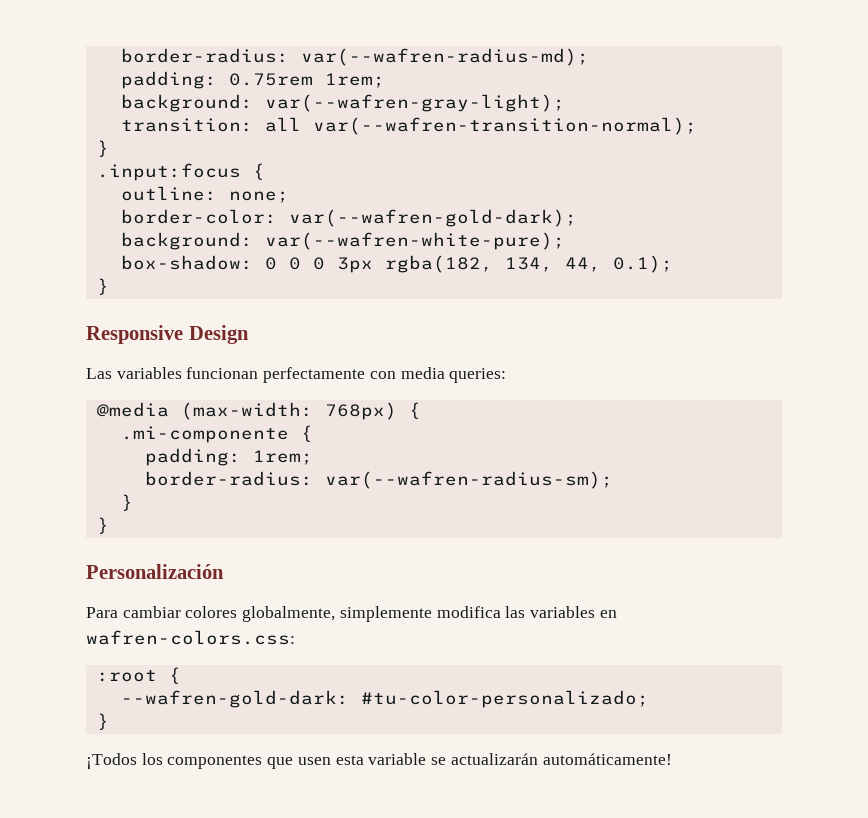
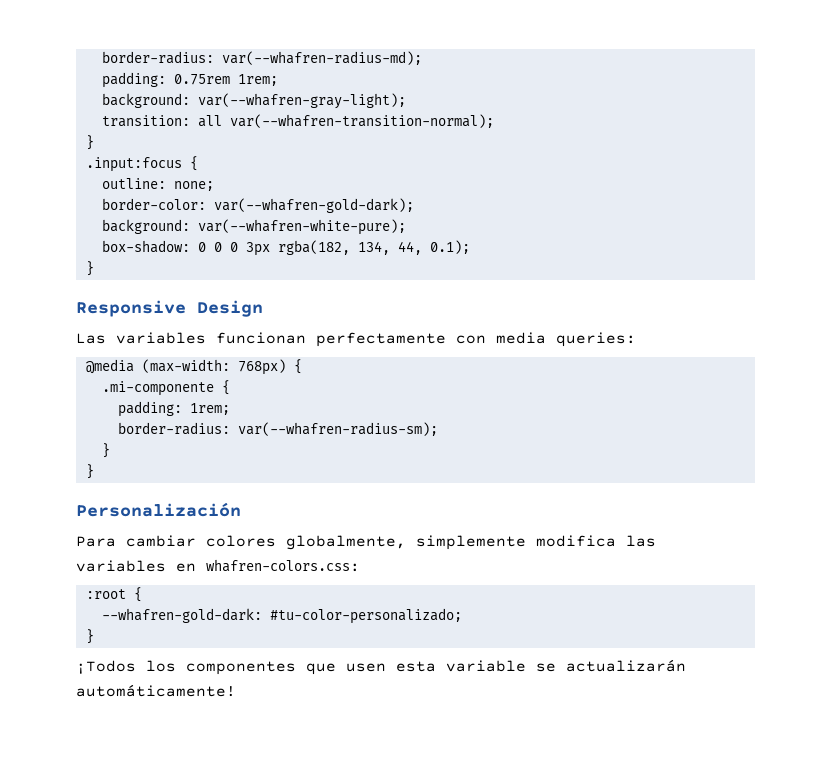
[120,48,589,66] border-radius: var(--wafren-radius-md); -> [101,51,422,65] border-radius: var(--whafren-radius-md);
[264,94,565,112] var(--wafren-gray-light); -> [197,93,406,109] var(--whafren-gray-light);
[312,117,697,135] var(--wafren-transition-normal); -> [229,114,494,128] var(--whafren-transition-normal);
[288,209,577,227] [120,232,565,250] var(--wafren-gold-dark); // background: var(--wafren-white-pure); -> [213,198,414,213] [101,219,406,235] var(--whafren-gold-dark); // background: var(--whafren-white-pure);
[324,471,613,489] var(--wafren-radius-sm); -> [237,422,438,436] var(--whafren-radius-sm);
[86,630,295,645] wafren-colors.css: -> [206,559,360,572] whafren-colors.css:
[120,690,349,708] --wafren-gold-dark: -> [101,608,262,623] --whafren-gold-dark:

